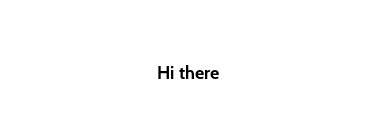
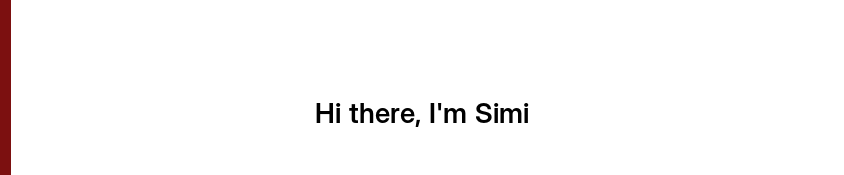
[178,65,219,79] there -> [348,103,529,127] there, I'm Simi

